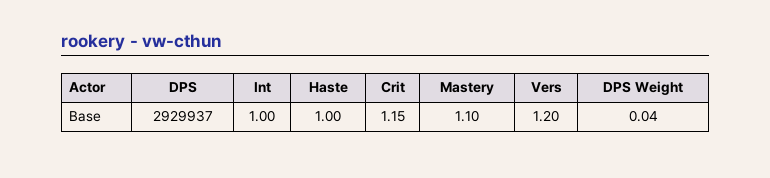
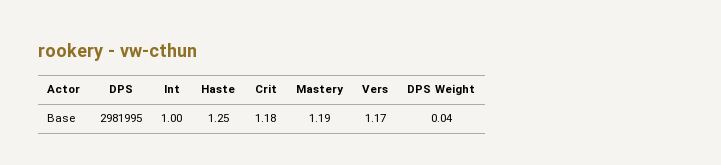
[152,110,213,122] [249,110,275,122] [315,110,341,122] [380,111,405,122] [455,110,479,122] [533,110,559,122] 2929937 | 1.00 | 1.00 | 1.15 | 1.10 | 1.20 -> [100,114,142,122] [161,114,182,122] [207,114,229,122] [255,114,276,122] [309,114,330,122] [364,114,386,122] 2981995 | 1.00 | 1.25 | 1.18 | 1.19 | 1.17

